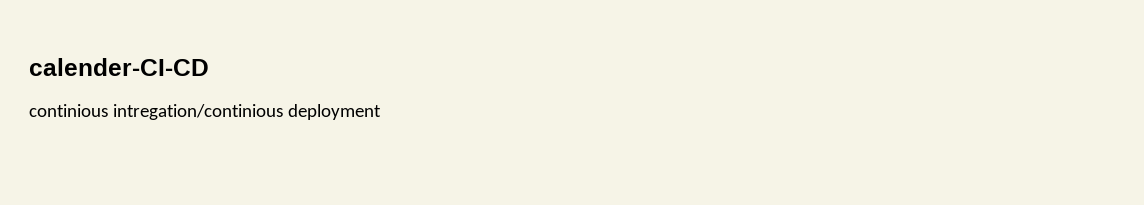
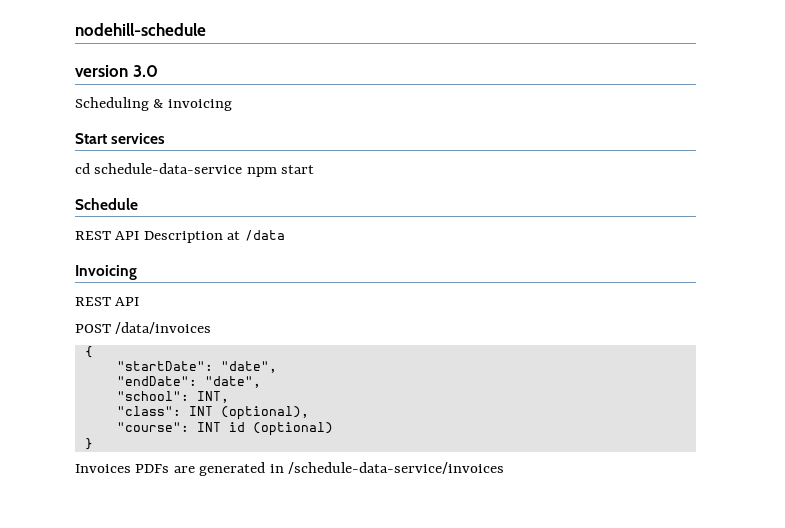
[29,58,209,76] [29,104,381,120] calender-CI-CD // continious intregation/continious deployment -> [75,23,206,36] [75,65,158,77] [75,97,232,111] [75,133,166,144] [75,163,315,177] [75,198,138,210] [75,230,285,243] [75,265,137,280] [75,297,140,306] [75,322,212,334] [84,346,93,358] [116,361,277,373] [116,376,261,388] [116,391,229,403] [116,406,309,420] [116,422,333,436] [84,438,93,450] [75,462,505,476] nodehill-schedule // version 3.0 // Scheduling & invoicing // Start services // cd schedule-data-service npm start // Schedule // REST API Description at /data // Invoicing // REST API // POST /data/invoices // { // "startDate": "date", // "endDate": "date", // "school": INT, // "class": INT (optional), // "course": INT id (optional) // } // Invoices PDFs are generated in /schedule-data-service/invoices

